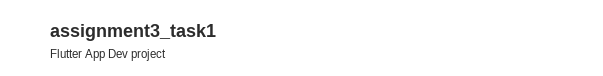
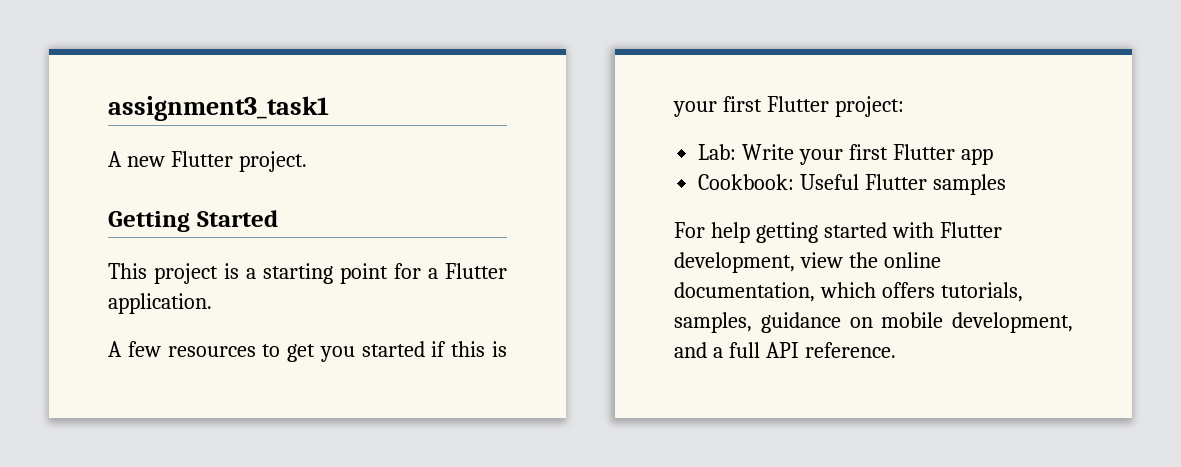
[50,49,167,61] Flutter App Dev project -> [108,151,307,172] [108,210,278,232] [108,263,507,284] [108,293,212,314] [108,341,507,362] [673,96,904,117] [698,144,993,165] [698,174,1007,195] [674,222,1002,243] [674,252,941,273] [674,282,1023,302] [674,312,1073,333] [674,342,896,358] A new Flutter project. // Getting Started // This project is a starting point for a Flutter application. // A few resources to get you started if this is your first Flutter project: // Lab: Write your first Flutter app // Cookbook: Useful Flutter samples // For help getting started with Flutter development, view the online documentation, which offers tutorials, samples, guidance on mobile development, and a full API reference.

